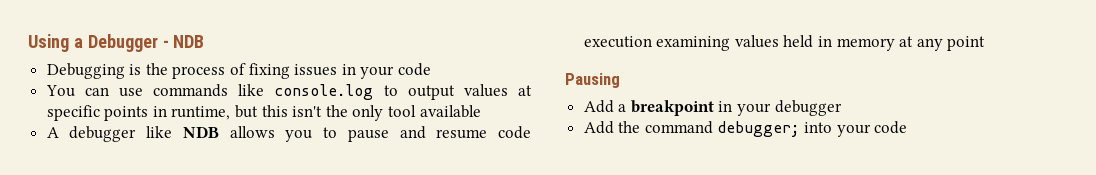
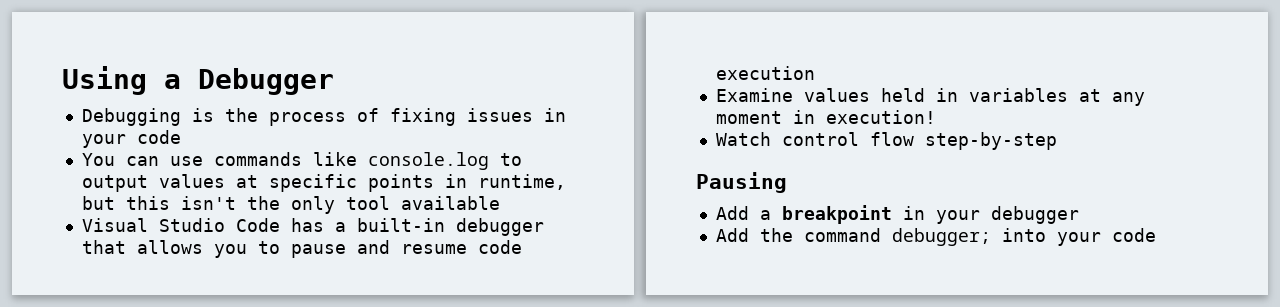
[162,35,205,48] - NDB -> (334, 81) none
[46,126,219,142] A debugger like NDB -> [81,218,544,236] [81,240,126,254] Visual Studio Code has a built-in debugger that
[656,36,731,51] examining -> [715,88,793,102] // Examine
[836,38,895,51] memory -> [968,88,1068,102] variables
[947,36,986,51] point -> [715,110,936,124] [715,132,1057,150] moment in execution! // Watch control flow step-by-step

